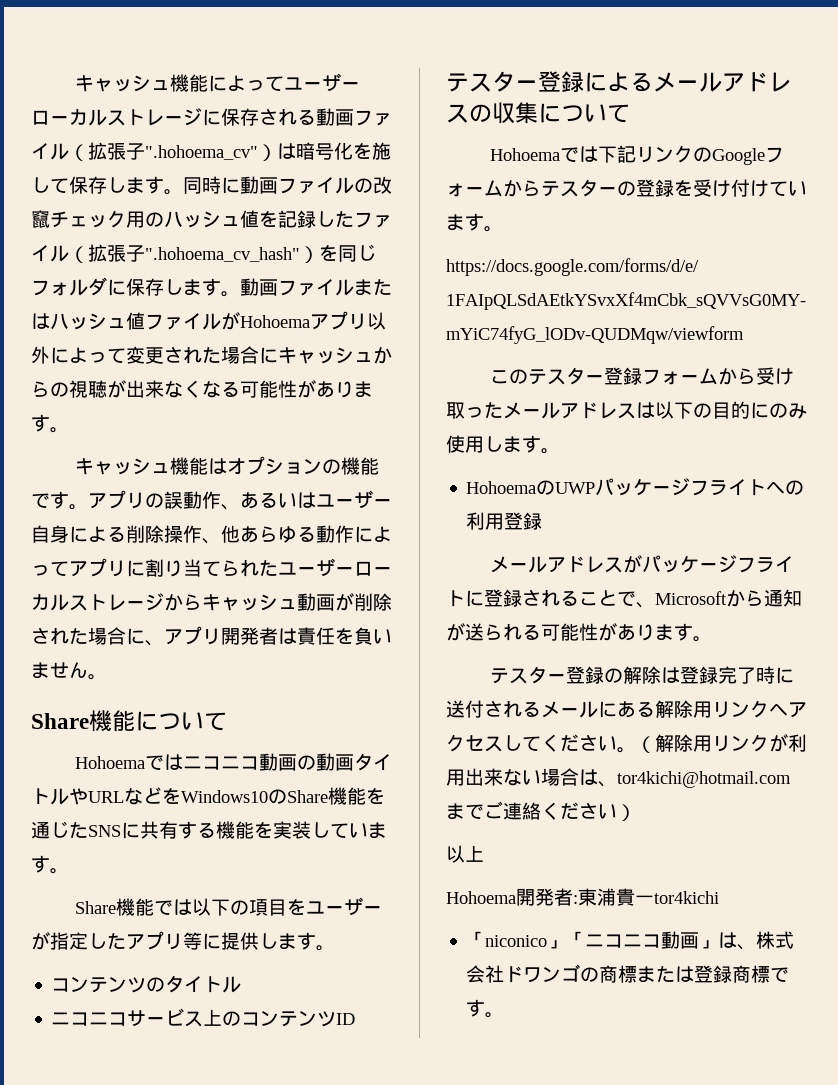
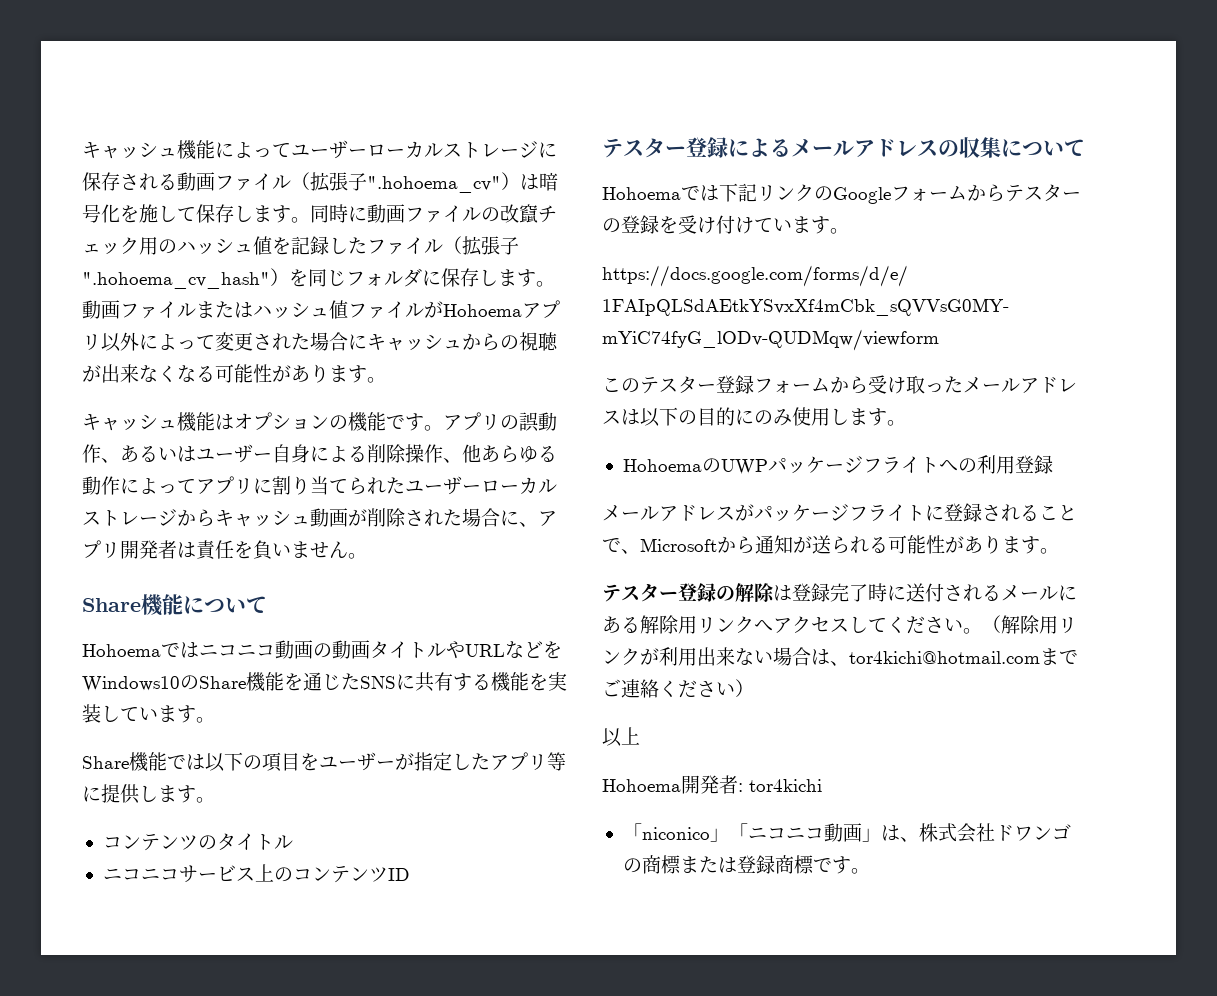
[578,888,654,906] 東浦貴一 -> (743, 787) none

